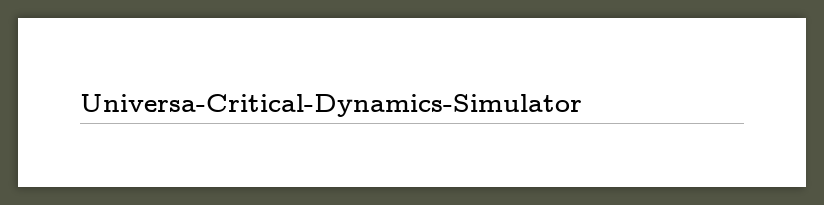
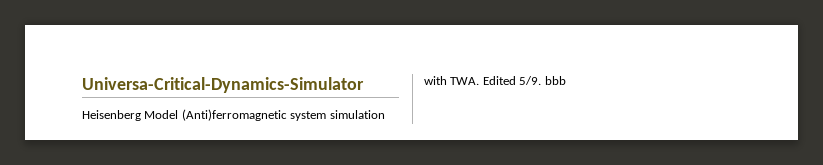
(582, 105) none -> [82,109,385,121] [424,76,566,85] // Heisenberg Model (Anti)ferromagnetic system simulation with TWA. Edited 5/9. bbb

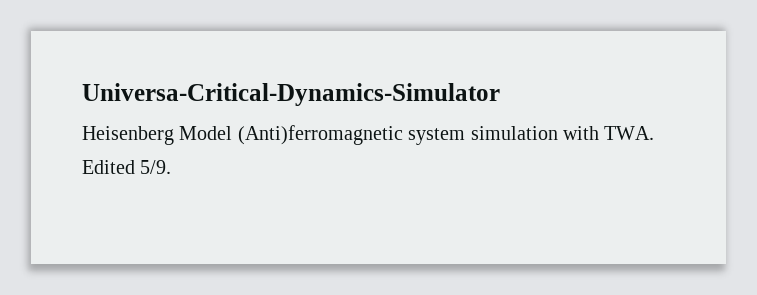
[544,76,566,85] bbb -> (172, 167) none

